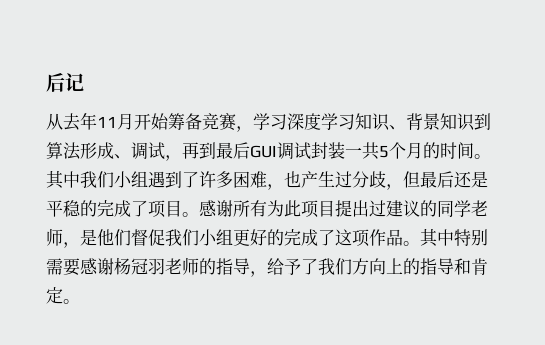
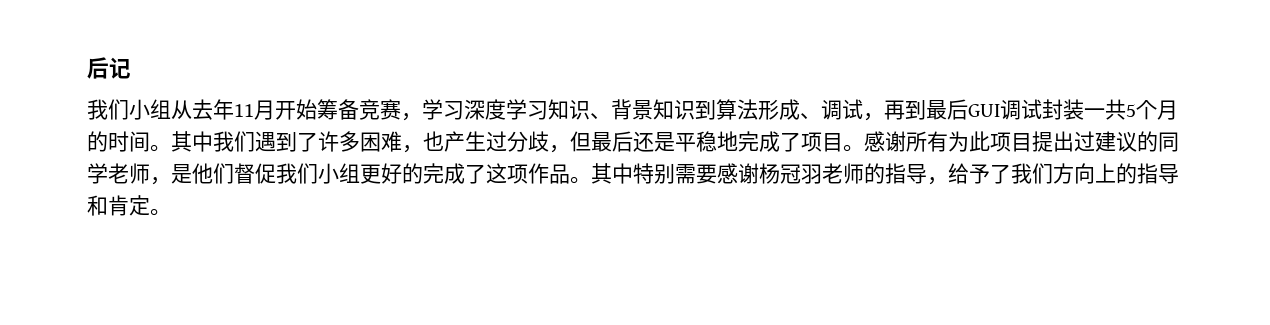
(84, 82) none -> [87,99,171,120] 我们小组
[114,171,148,188] 小组 -> (255, 141) none
[80,200,97,217] 的 -> [717,131,738,151] 地

